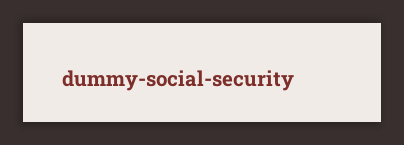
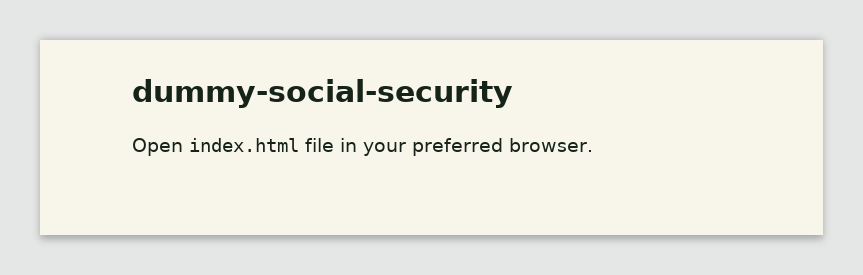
(294, 80) none -> [132,138,593,156] // Open index.html file in your preferred browser.

